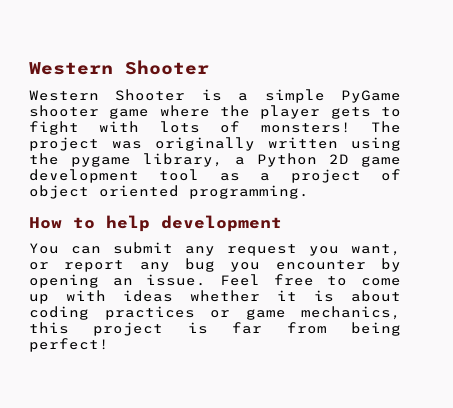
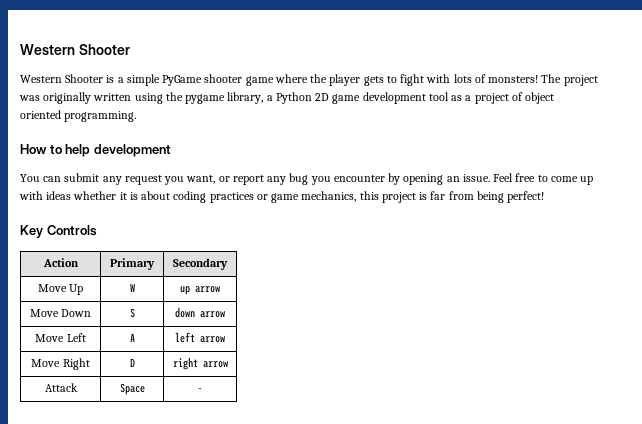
(109, 345) none -> [20,225,97,238] [42,258,79,267] [110,258,155,270] [173,258,228,270] [37,284,84,295] [129,283,135,292] [180,286,220,295] [29,309,92,317] [129,308,135,318] [175,307,225,318] [35,333,86,342] [129,333,135,342] [175,332,225,343] [31,358,90,370] [129,358,135,367] [172,357,228,370] [44,383,78,392] [119,383,145,395] [198,388,202,392] // Key Controls // Action | Primary | Secondary // Move Up | W | up arrow // Move Down | S | down arrow // Move Left | A | left arrow // Move Right | D | right arrow // Attack | Space | -

